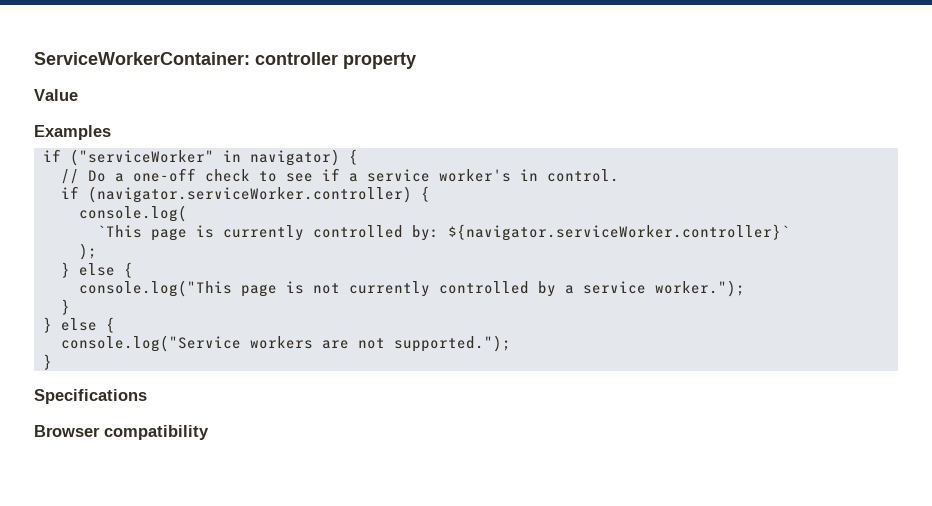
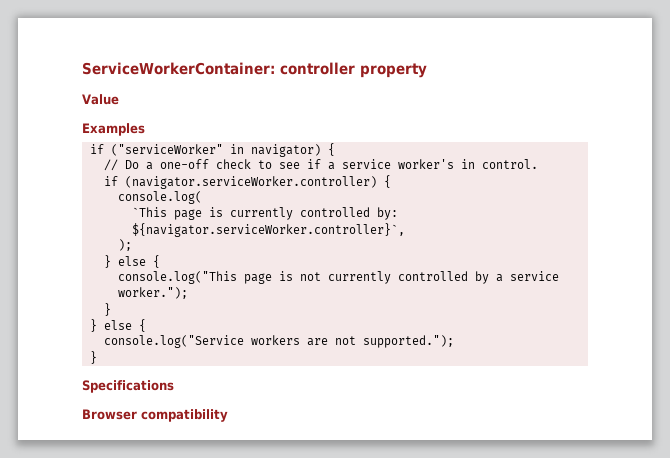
[448,224,790,241] ${navigator.serviceWorker.controller}` -> [131,223,405,237] ${navigator.serviceWorker.controller}`,

